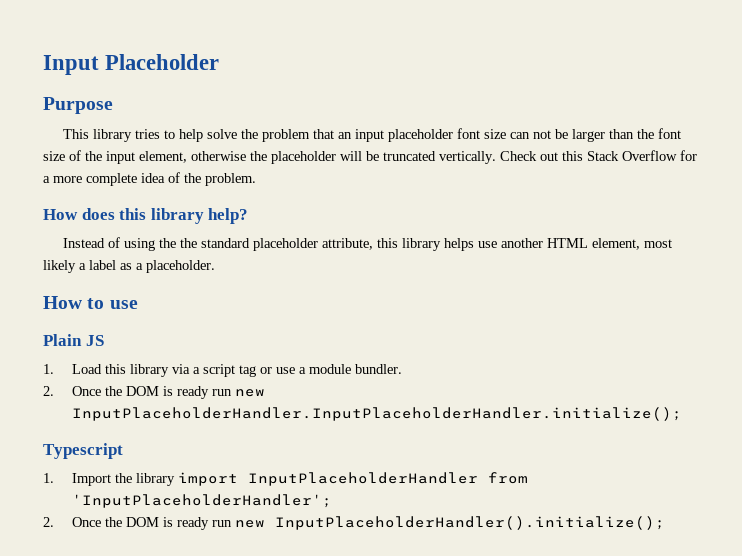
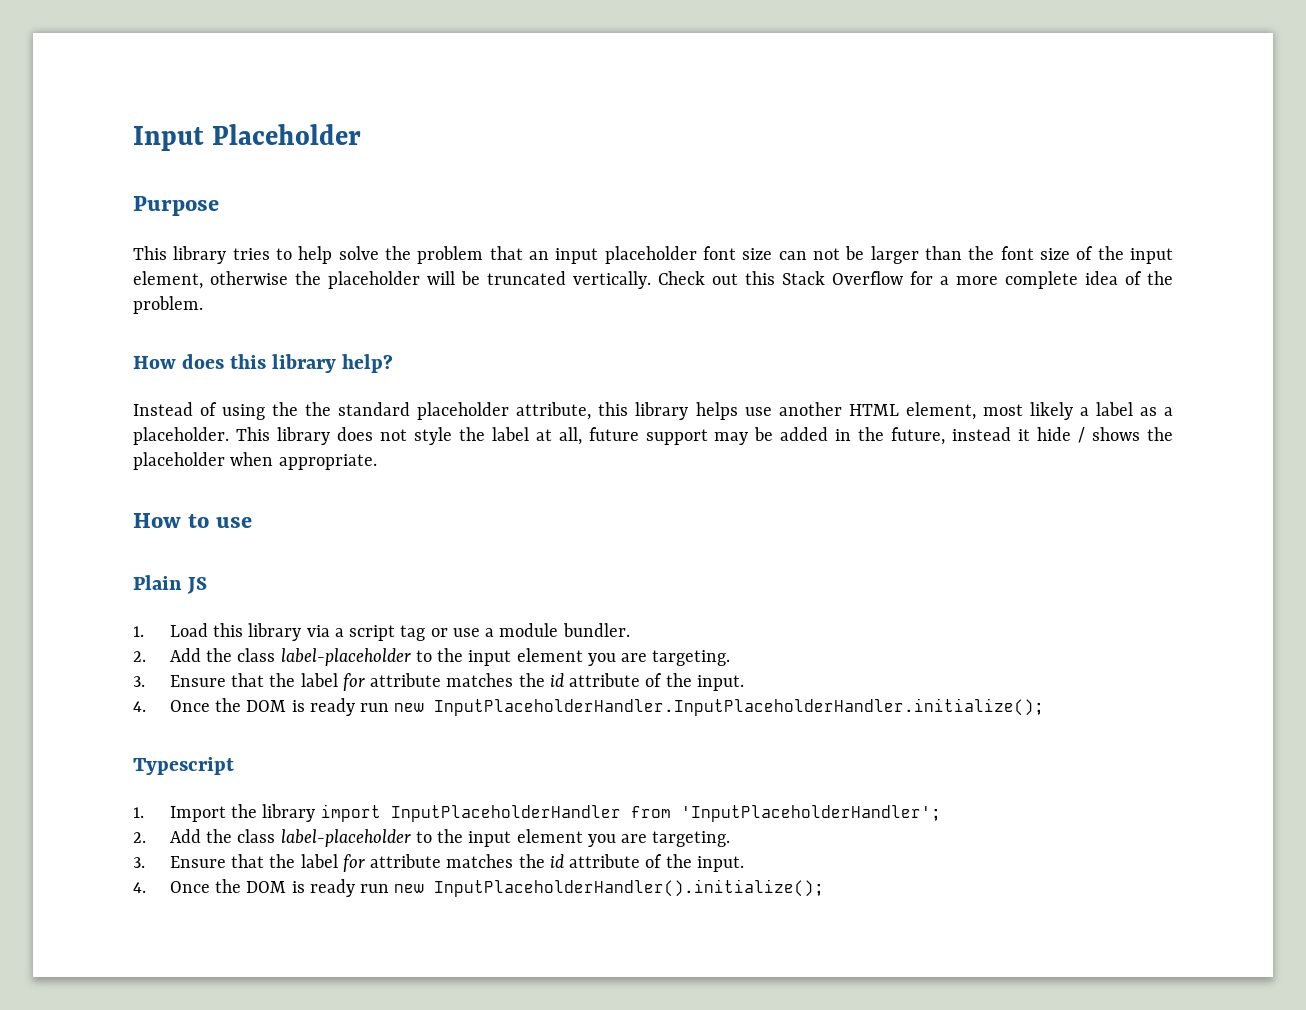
(215, 266) none -> [235,427,1173,445] [133,452,377,470] This library does not style the label at all, future support may be added in the future, instead it hide / shows the placeholder when appropriate.
(54, 391) none -> [169,648,731,666] [133,673,744,691] [133,701,146,712] Add the class label-placeholder to the input element you are targeting. // 3. Ensure that the label for attribute matches the id attribute of the input. // 4.
(54, 522) none -> [169,829,731,847] [133,854,744,872] [133,882,146,893] Add the class label-placeholder to the input element you are targeting. // 3. Ensure that the label for attribute matches the id attribute of the input. // 4.

